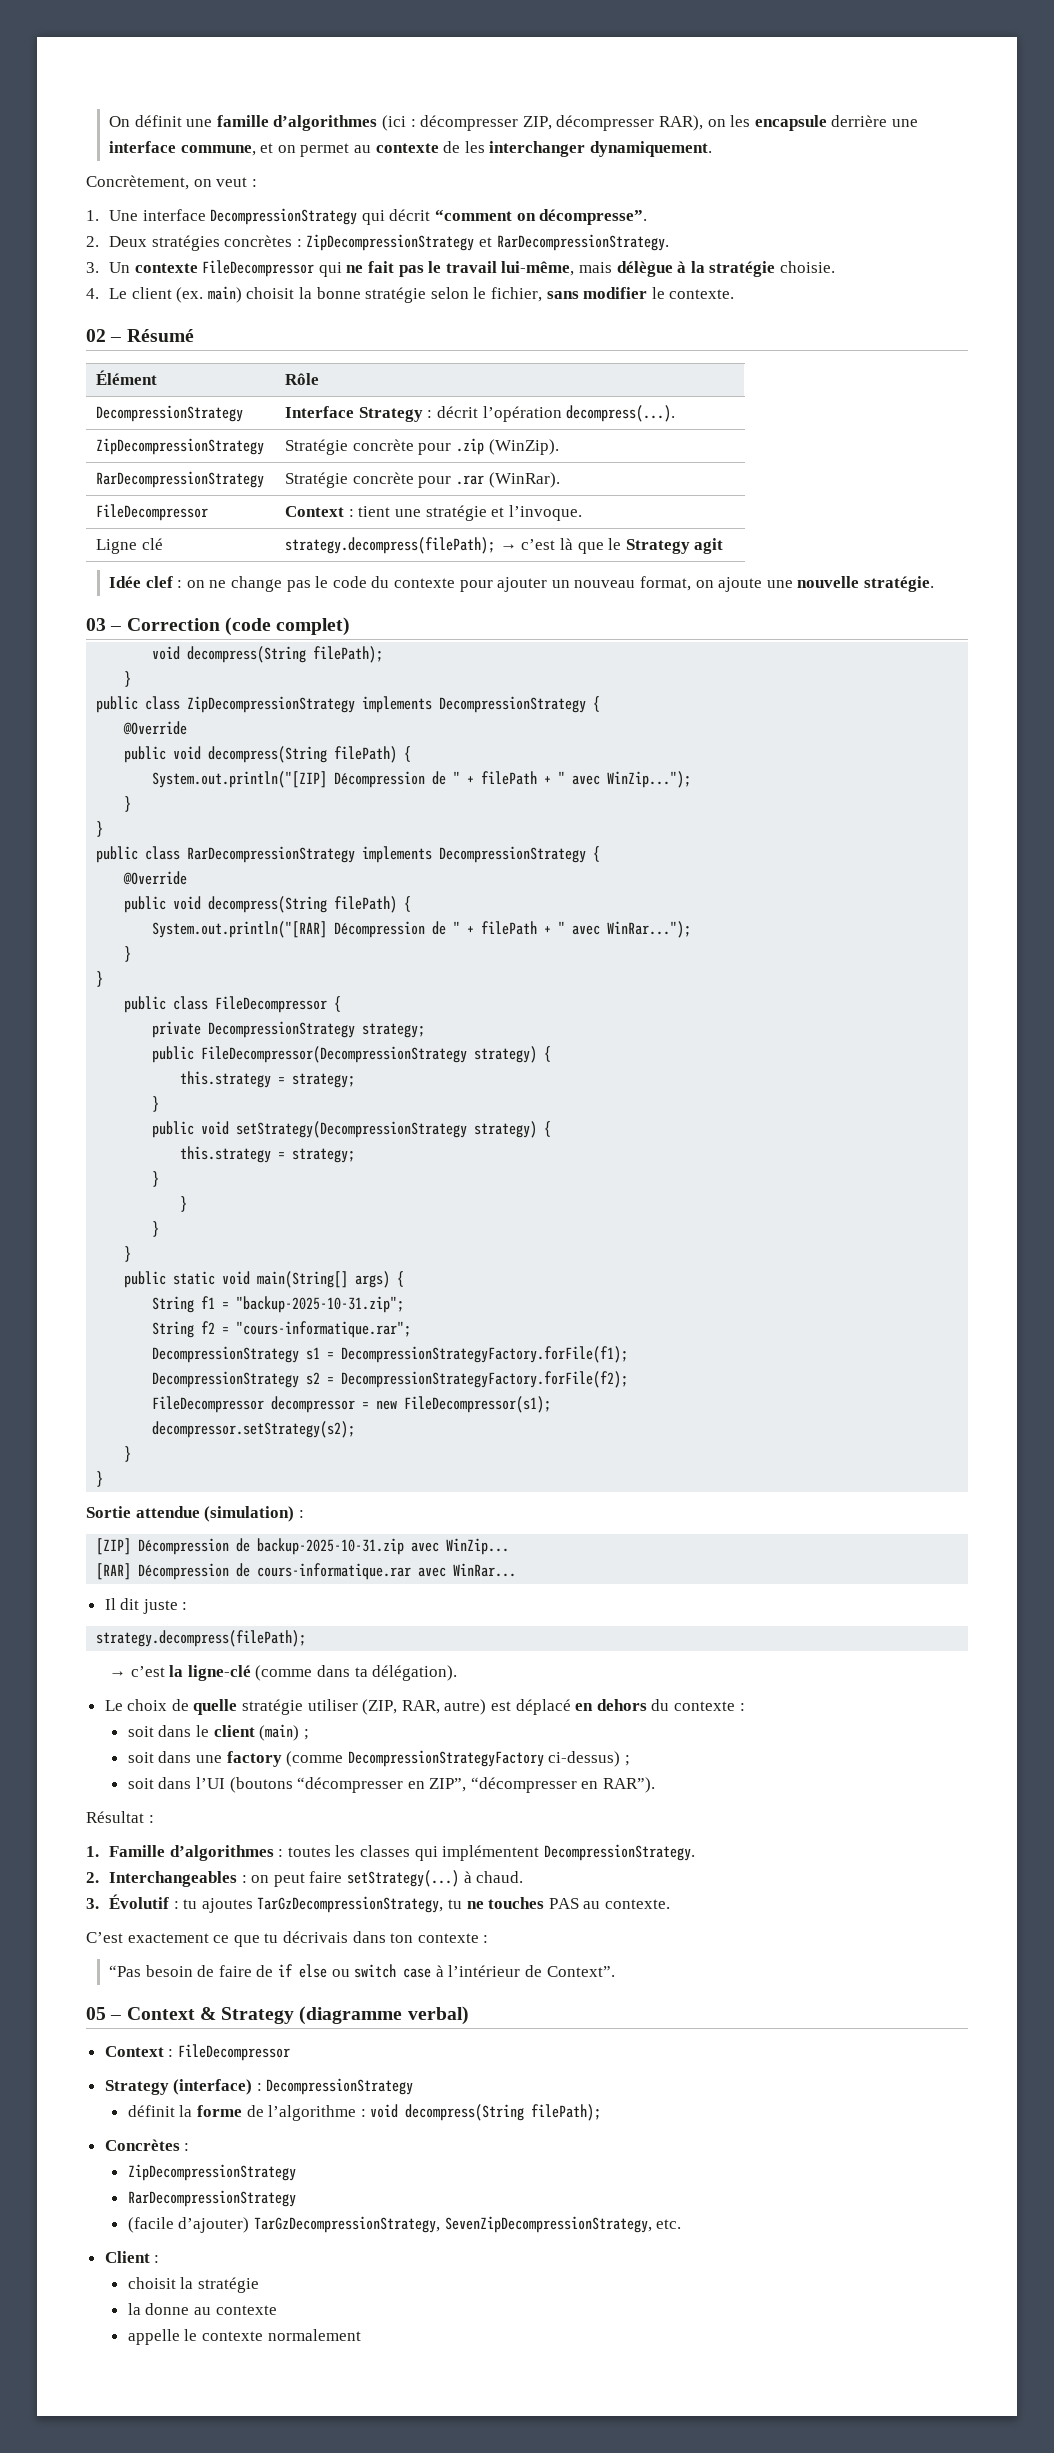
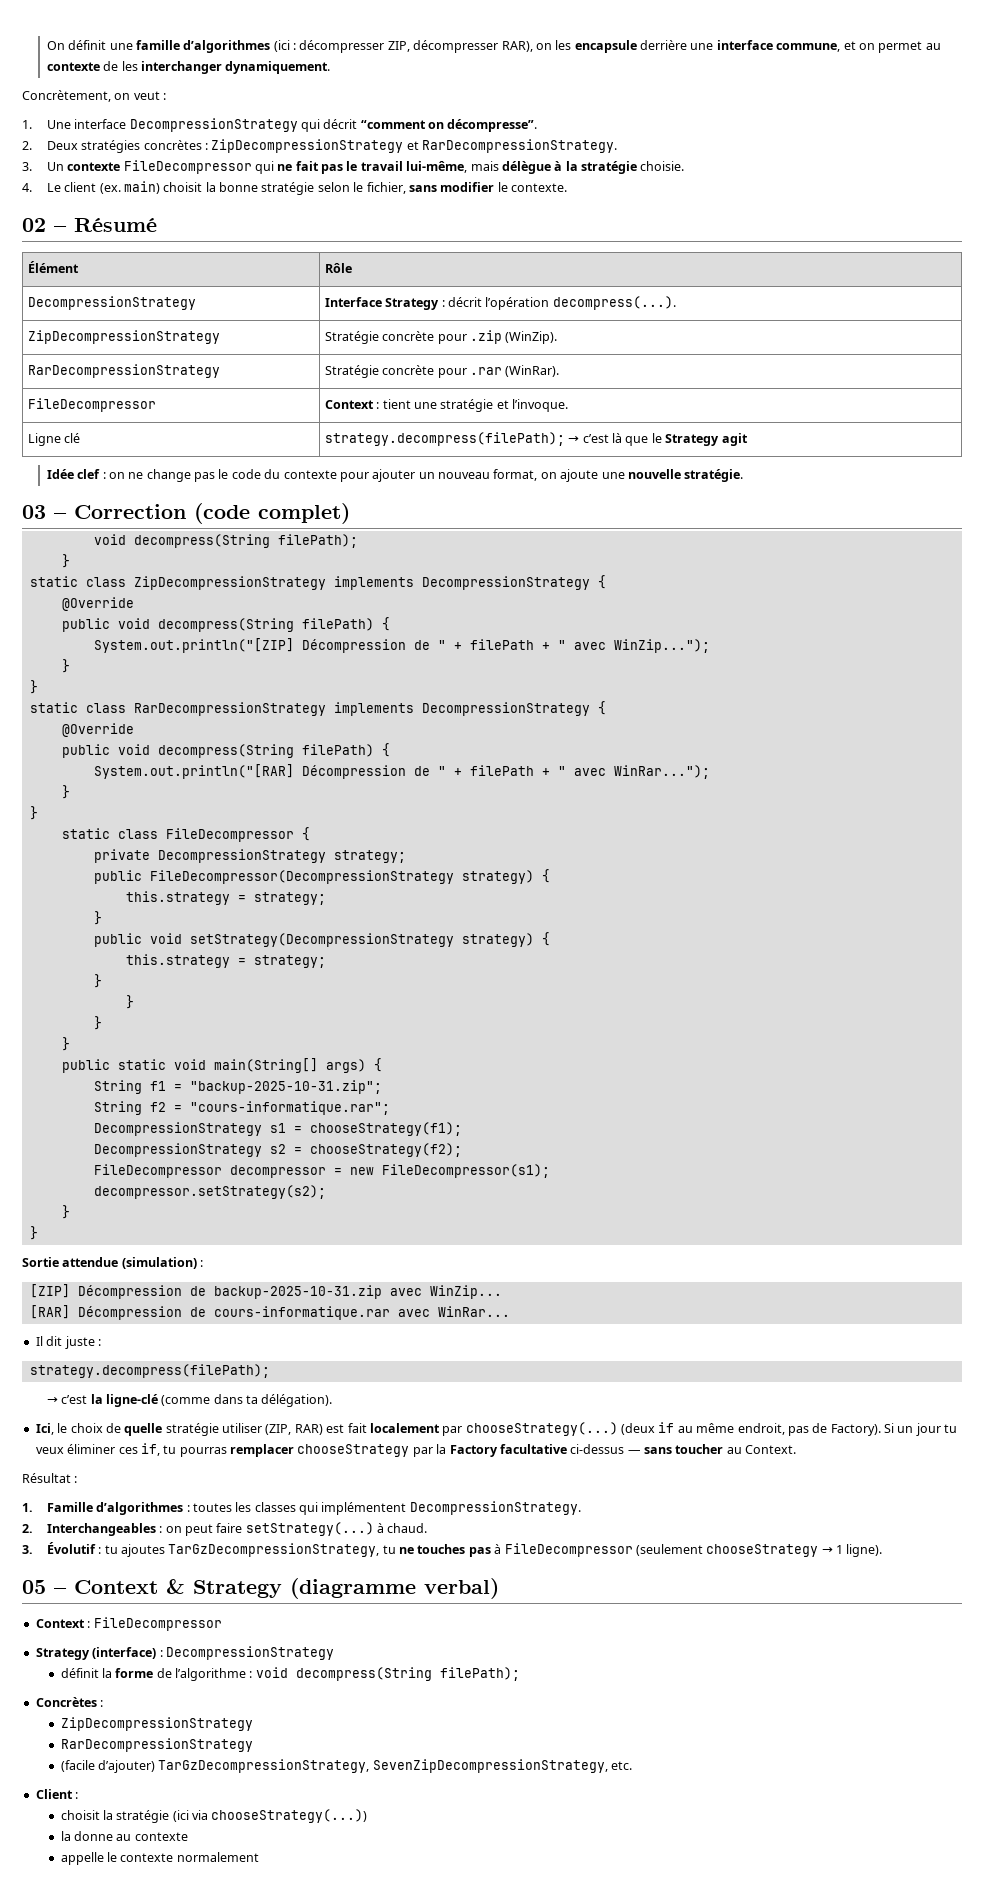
[96,696,139,713] public -> [29,576,78,587] static
[96,846,139,863] public -> [29,702,78,713] static
[124,996,167,1013] public -> [61,828,110,839] static
[341,1346,629,1363] DecompressionStrategyFactory.forFile(f1); -> [309,1122,462,1136] chooseStrategy(f1);
[341,1371,629,1388] DecompressionStrategyFactory.forFile(f2); -> [309,1143,462,1157] chooseStrategy(f2);
[104,1700,123,1711] Le -> [35,1423,68,1435] Ici, le
[401,1699,745,1715] [127,1724,309,1741] [127,1750,630,1767] [127,1777,656,1793] RAR, autre) est déplacé en dehors du contexte : // soit dans le client (main) ; // soit dans une factory (comme DecompressionStrategyFactory ci-dessus) ; // soit dans l’UI (boutons “décompresser en ZIP”, “décompresser en RAR”). -> [294,1422,958,1436] [35,1443,797,1457] RAR) est fait localement par chooseStrategy(...) (deux if au même endroit, pas de Factory). Si un jour tu veux éliminer ces if, tu pourras remplacer chooseStrategy par la Factory facultative ci-dessus — sans toucher au Context.
[548,1898,670,1909] [86,1931,489,1947] [109,1964,615,1978] PAS au contexte. // C’est exactement ce que tu décrivais dans ton contexte : // “Pas besoin de faire de if else ou switch case à l’intérieur de Context”. -> [468,1543,883,1557] pas à FileDecompressor (seulement chooseStrategy → 1 ligne).
(259, 2285) none -> [172,1809,368,1823] (ici via chooseStrategy(...))

